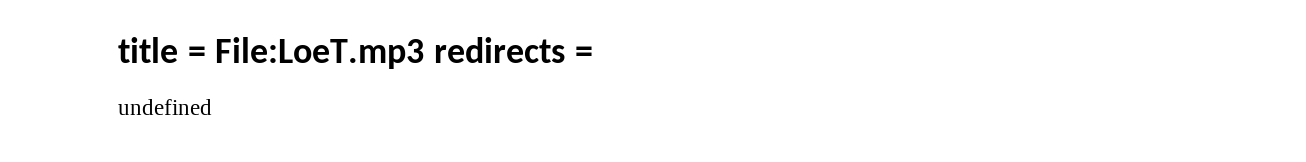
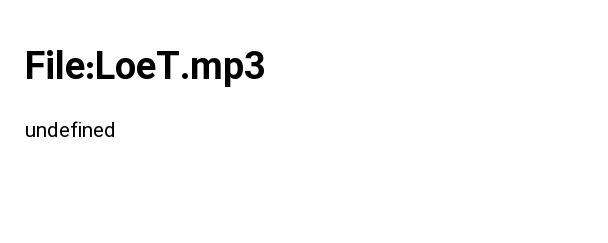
[118,37,206,63] title = -> (25, 68) none
[434,37,593,63] redirects = -> (266, 68) none

